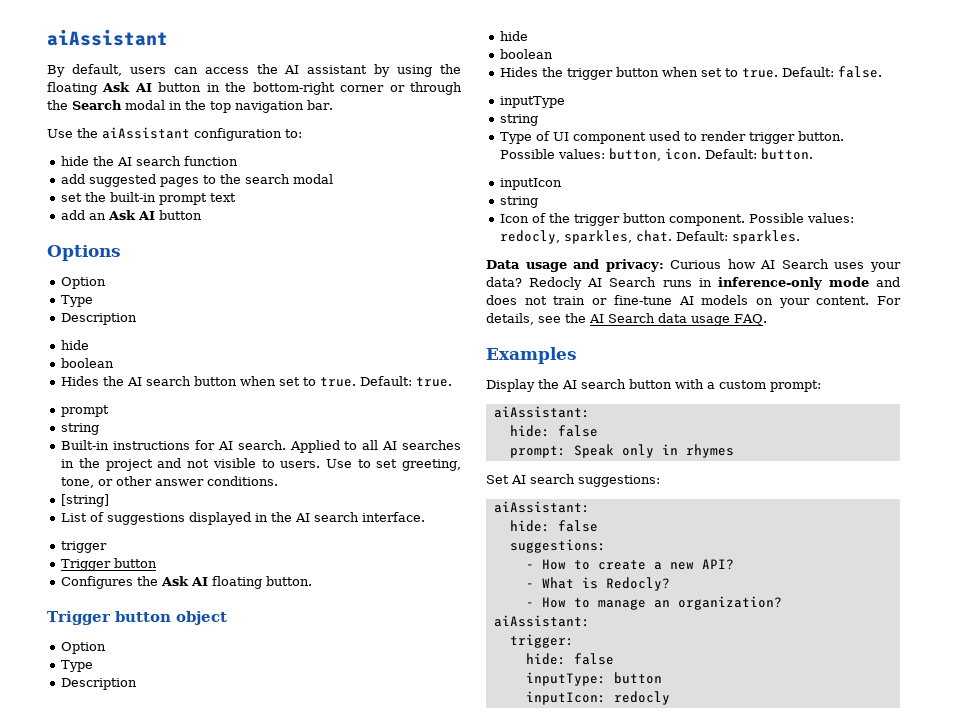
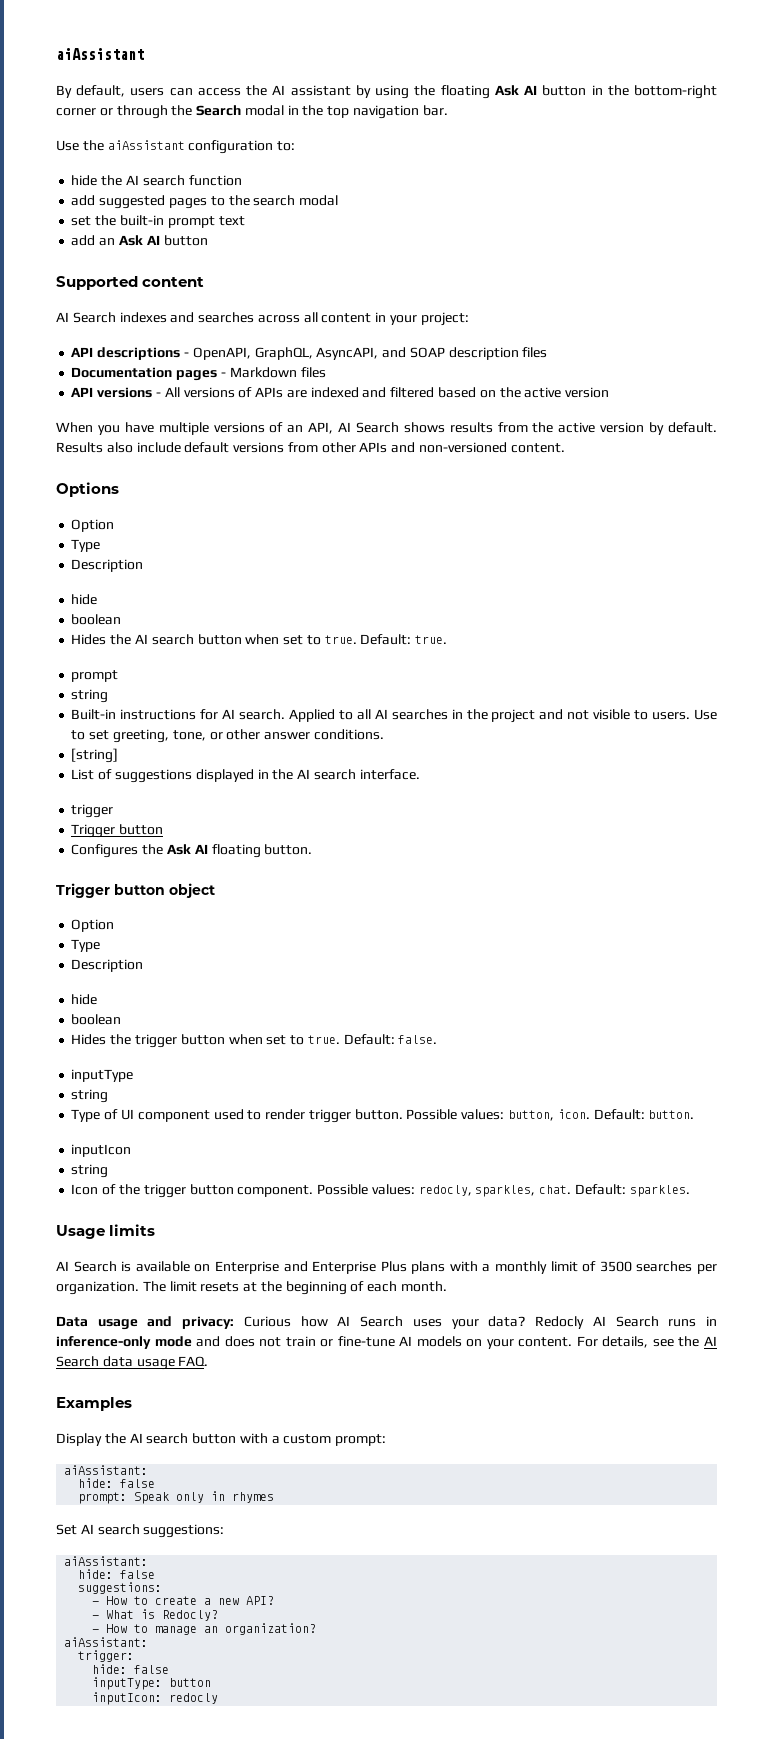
(203, 215) none -> [56,276,205,290] [56,312,469,326] [71,347,548,360] [71,367,326,381] [71,387,610,398] [56,422,717,435] [56,442,565,453] // Supported content // AI Search indexes and searches across all content in your project: // API descriptions - OpenAPI, GraphQL, AsyncAPI, and SOAP description files // Documentation pages - Markdown files // API versions - All versions of APIs are indexed and filtered based on the active version // When you have multiple versions of an API, AI Search shows results from the active version by default. Results also include default versions from other APIs and non-versioned content.
(801, 237) none -> [56,1224,156,1239] [56,1261,717,1274] [56,1281,448,1295] // Usage limits // AI Search is available on Enterprise and Enterprise Plus plans with a monthly limit of 3500 searches per organization. The limit resets at the beginning of each month.

